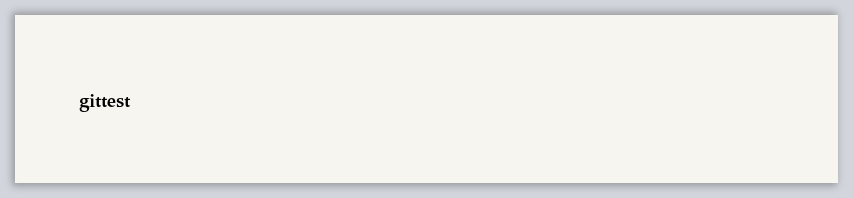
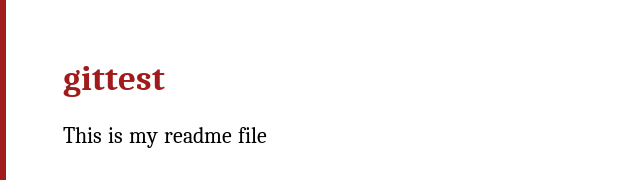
(131, 103) none -> [63,127,267,148] // This is my readme file

